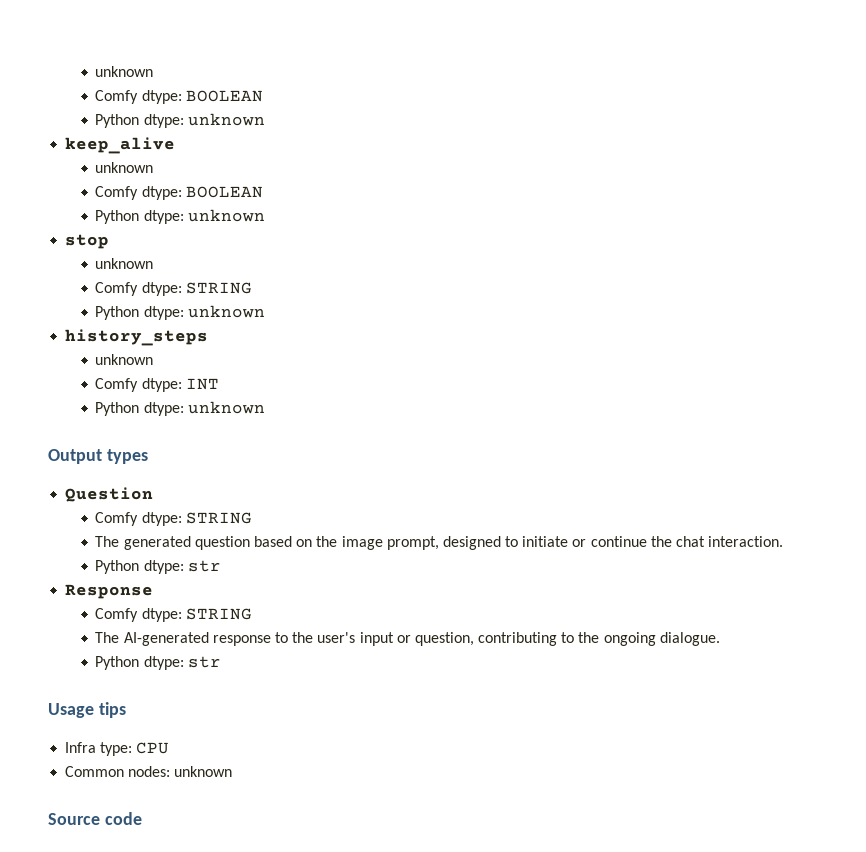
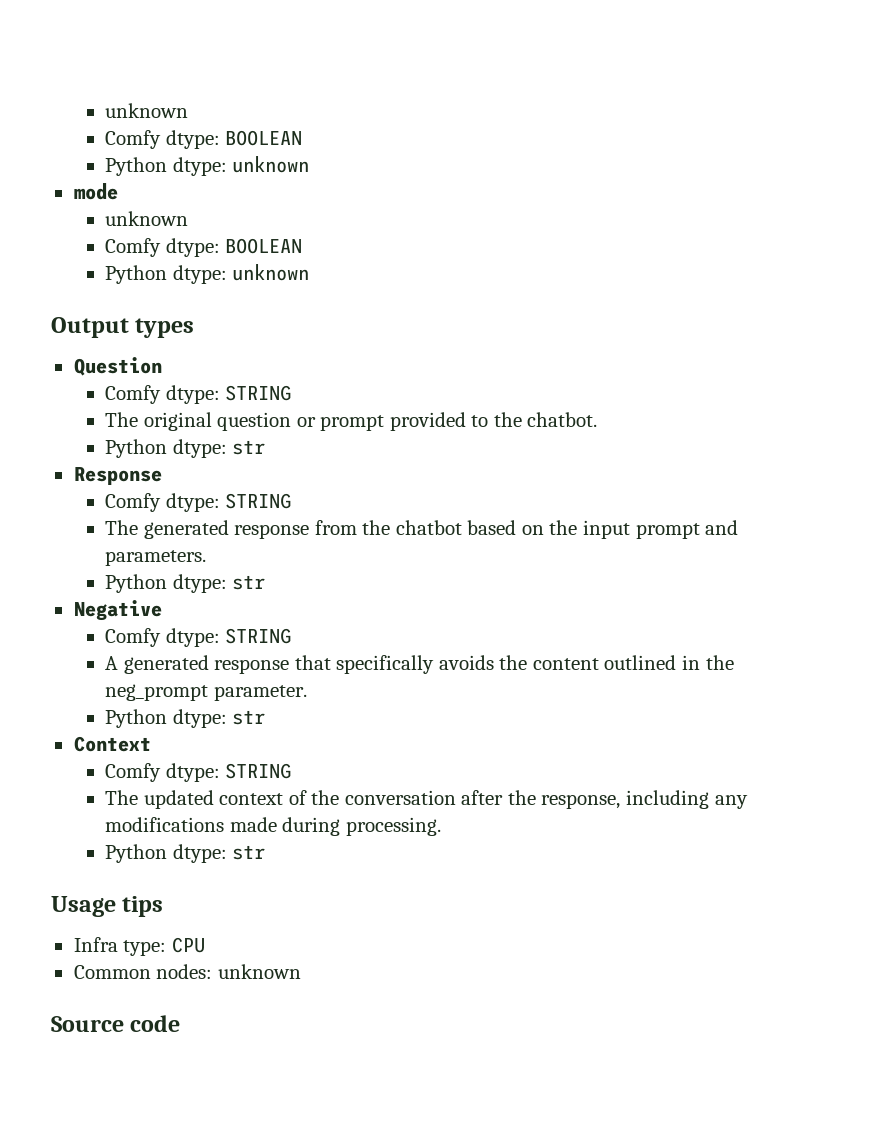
[95,66,154,77] [95,90,263,104] [95,113,265,128] [65,137,176,154] [95,162,154,173] [95,186,263,200] [95,209,265,224] [65,234,110,249] [95,258,154,269] [95,282,252,296] [95,305,265,320] [65,329,209,346] [95,354,154,365] [95,378,219,392] [95,401,265,416] unknown // Comfy dtype: BOOLEAN // Python dtype: unknown // keep_alive // unknown // Comfy dtype: BOOLEAN // Python dtype: unknown // stop // unknown // Comfy dtype: STRING // Python dtype: unknown // history_steps // unknown // Comfy dtype: INT // Python dtype: unknown -> [105,103,189,118] [105,130,303,149] [105,156,310,176] [73,183,118,200] [105,211,189,226] [105,238,303,257] [105,264,310,284] unknown // Comfy dtype: BOOLEAN // Python dtype: unknown // mode // unknown // Comfy dtype: BOOLEAN // Python dtype: unknown
[123,536,784,550] generated question based on the image prompt, designed to initiate or continue the chat interaction. -> [143,412,598,431] original question or prompt provided to the chatbot.
[123,632,720,646] AI-generated response to the user's input or question, contributing to the ongoing dialogue. -> [143,520,739,539] [105,550,207,566] [105,574,266,593] [73,600,162,621] [105,628,292,647] [105,655,734,674] [105,684,307,701] [105,709,266,728] [73,736,151,752] [105,763,292,782] [105,790,748,809] [105,817,441,836] generated response from the chatbot based on the input prompt and parameters. // Python dtype: str // Negative // Comfy dtype: STRING // A generated response that specifically avoids the content outlined in the neg_prompt parameter. // Python dtype: str // Context // Comfy dtype: STRING // The updated context of the conversation after the response, including any modifications made during processing.

